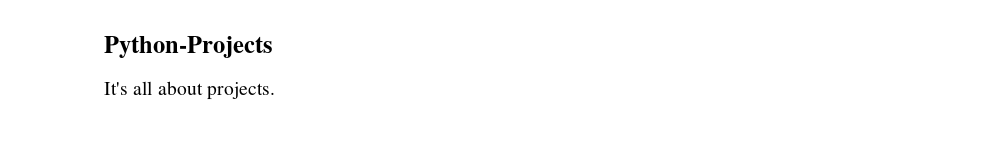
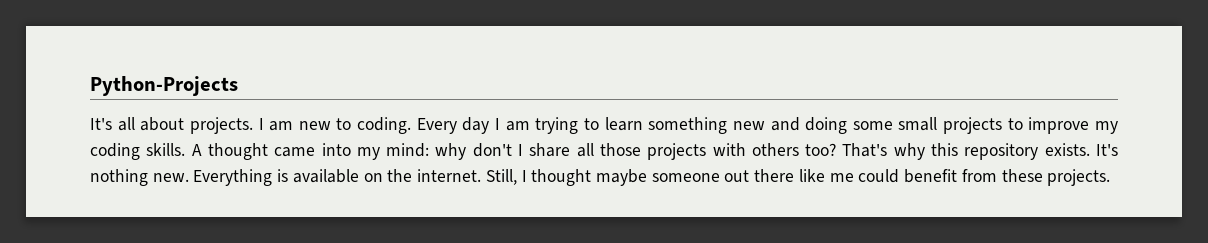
(275, 91) none -> [258,117,1118,134] [90,143,1119,160] [90,169,1111,186] I am new to coding. Every day I am trying to learn something new and doing some small projects to improve my coding skills. A thought came into my mind: why don't I share all those projects with others too? That's why this repository exists. It's nothing new. Everything is available on the internet. Still, I thought maybe someone out there like me could benefit from these projects.

